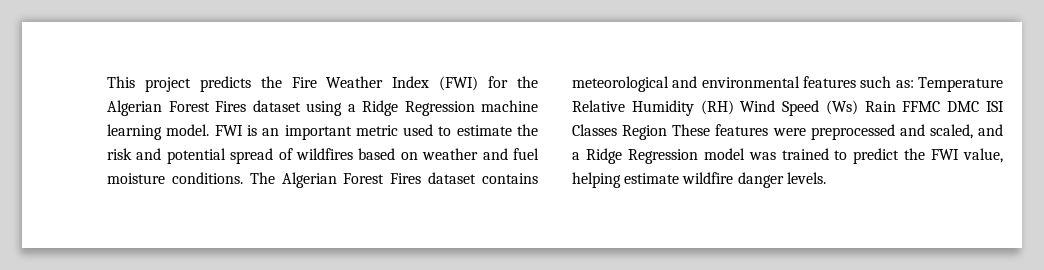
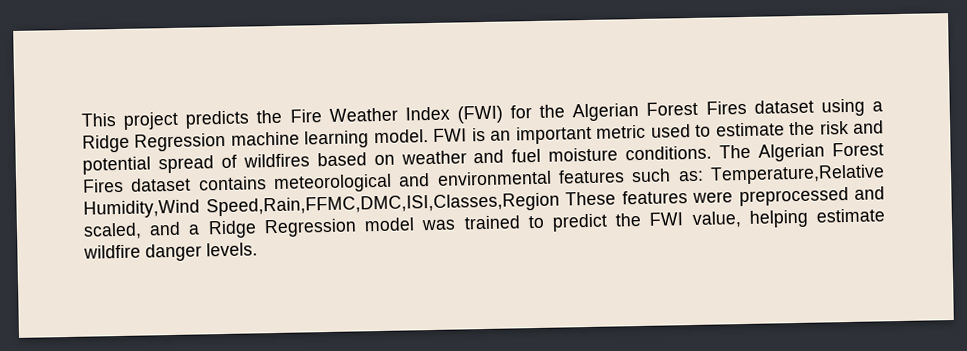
[918,77,1003,92] [572,100,1004,116] [572,124,668,140] Temperature Relative Humidity (RH) Wind Speed (Ws) Rain FFMC DMC ISI Classes Region -> [710,164,886,185] [83,192,560,219] Temperature,Relative Humidity,Wind Speed,Rain,FFMC,DMC,ISI,Classes,Region

